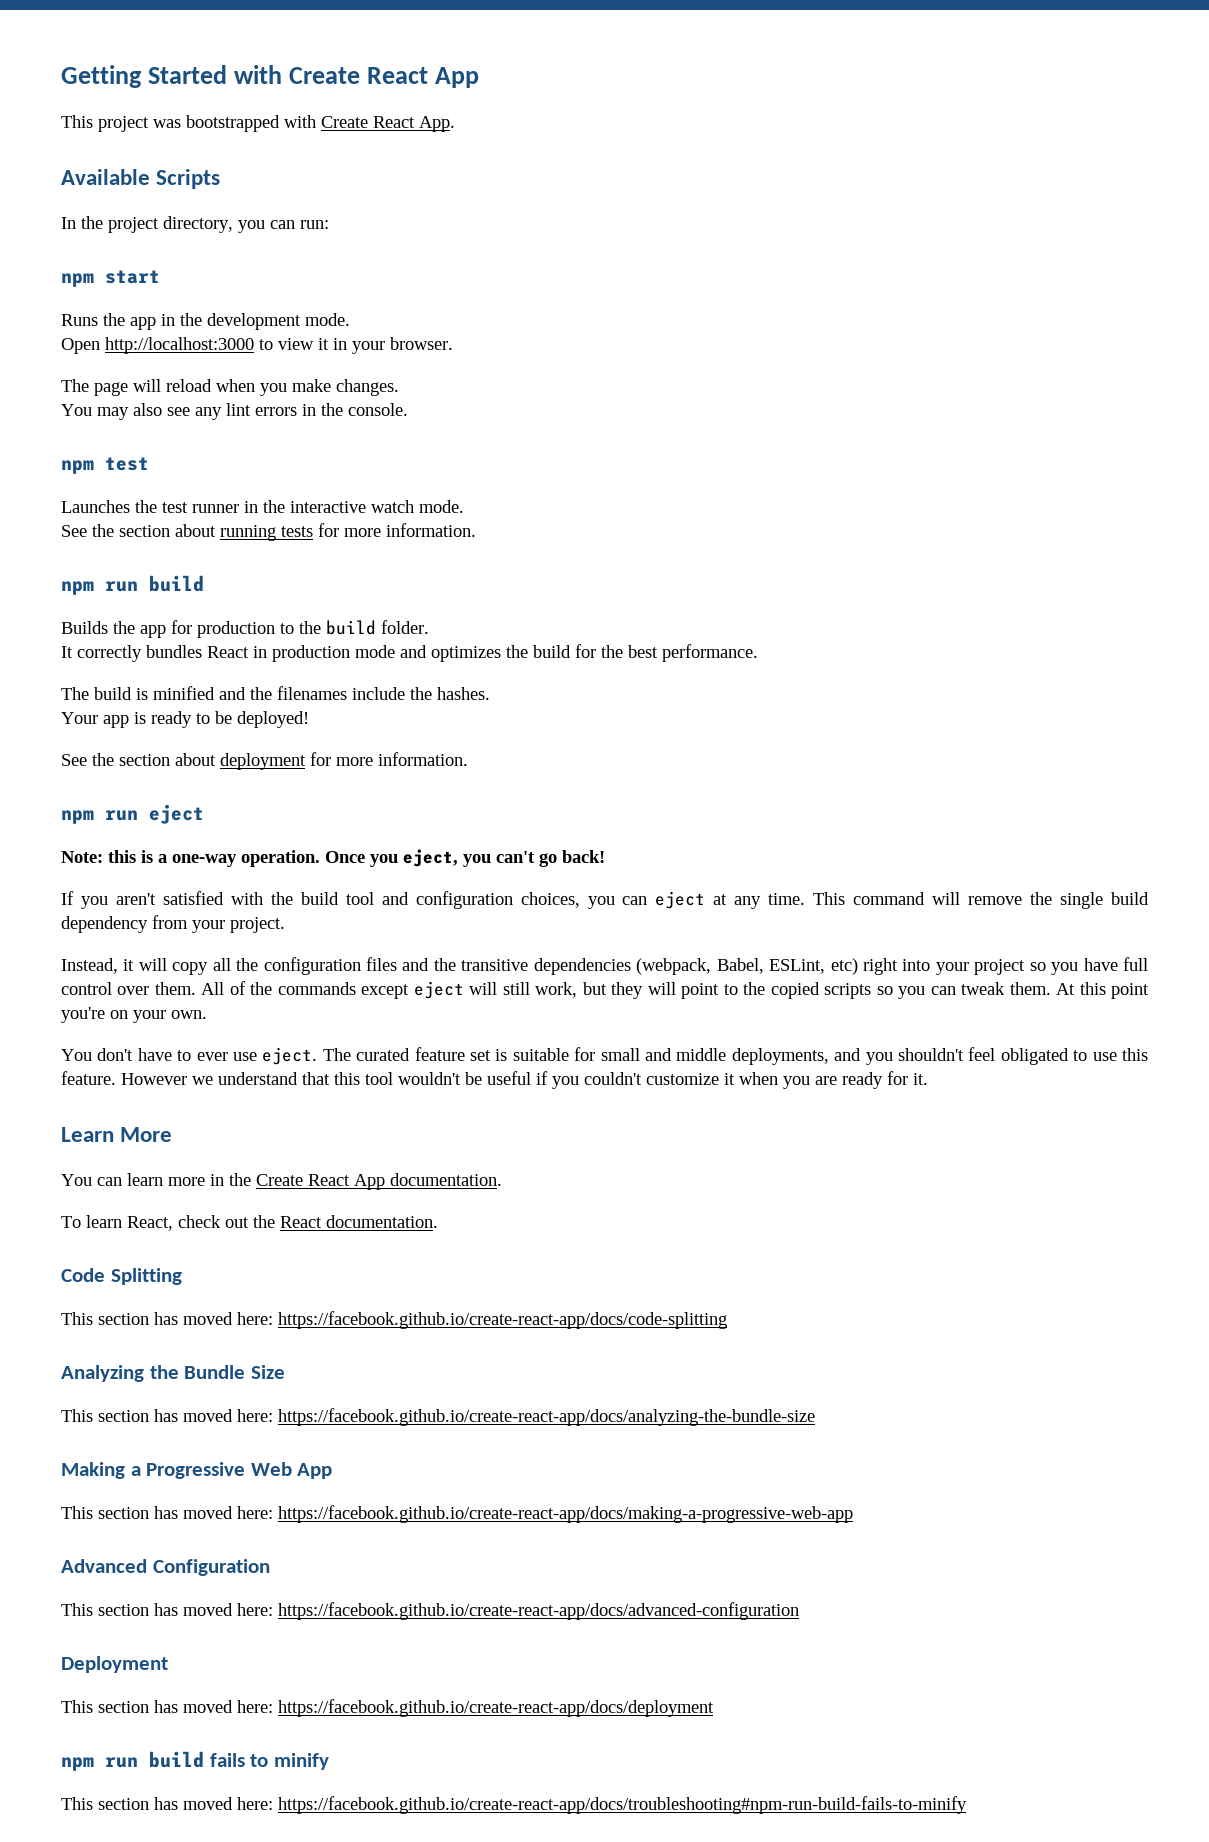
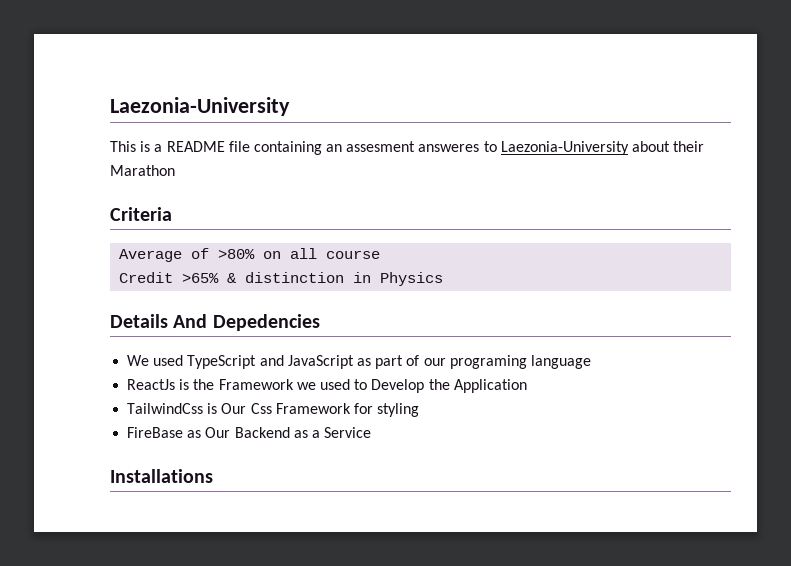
[61,65,480,88] [61,115,455,132] [61,169,221,189] [61,216,329,233] [61,270,160,287] [61,313,350,330] [61,337,453,354] [61,379,399,396] [61,403,408,420] [61,457,149,474] [61,500,464,513] [61,523,476,541] [61,575,204,595] [61,620,429,638] [61,644,758,662] [61,686,490,700] [61,711,309,728] [61,752,468,770] [61,804,204,824] [61,849,605,867] [61,891,1149,909] [61,915,285,933] [61,957,1148,975] [61,981,1150,999] [61,1007,207,1023] [61,1047,1148,1065] [61,1071,928,1089] [61,1127,173,1142] [61,1173,502,1190] [61,1215,438,1231] [61,1268,182,1285] [61,1311,727,1329] [61,1365,285,1382] [61,1408,815,1426] [61,1462,333,1479] [61,1505,853,1523] [61,1559,270,1576] [61,1602,799,1620] [61,1656,168,1673] [61,1699,714,1717] [61,1751,329,1771] [61,1796,967,1814] Getting Started with Create React App // This project was bootstrapped with Create React App. // Available Scripts // In the project directory, you can run: // npm start // Runs the app in the development mode. // Open http://localhost:3000 to view it in your browser. // The page will reload when you make changes. // You may also see any lint errors in the console. // npm test // Launches the test runner in the interactive watch mode. // See the section about running tests for more information. // npm run build // Builds the app for production to the build folder. // It correctly bundles React in production mode and optimizes the build for the best performance. // The build is minified and the filenames include the hashes. // Your app is ready to be deployed! // See the section about deployment for more information. // npm run eject // Note: this is a one-way operation. Once you eject, you can't go back! // If you aren't satisfied with the build tool and configuration choices, you can eject at any time. This command will remove the single build dependency from your project. // Instead, it will copy all the configuration files and the transitive dependencies (webpack, Babel, ESLint, etc) right into your project so you have full control over them. All of the commands except eject will still work, but they will point to the copied scripts so you can tweak them. At this point you're on your own. // You don't have to ever use eject. The curated feature set is suitable for small and middle deployments, and you shouldn't feel obligated to use this feature. However we understand that this tool wouldn't be useful if you couldn't customize it when you are ready for it. // Learn More // You can learn more in the Create React App documentation. // To learn React, check out the React documentation. // Code Splitting // This section has moved here: https://facebook.github.io/create-react-app/docs/code-splitting // Analyzing the Bundle Size // This section has moved here: https://facebook.github.io/create-react-app/docs/analyzing-the-bundle-size // Making a Progressive Web App // This section has moved here: https://facebook.github.io/create-react-app/docs/making-a-progressive-web-app // Advanced Configuration // This section has moved here: https://facebook.github.io/create-react-app/docs/advanced-configuration // Deployment // This section has moved here: https://facebook.github.io/create-react-app/docs/deployment // npm run build fails to minify // This section has moved here: https://facebook.github.io/create-react-app/docs/troubleshooting#npm-run-build-fails-to-minify -> [110,97,290,116] [110,141,705,155] [110,165,175,176] [110,207,172,221] [119,248,381,262] [119,272,444,286] [110,314,320,331] [127,355,591,369] [127,379,527,393] [127,403,420,417] [127,427,372,438] [110,469,213,483] Laezonia-University // This is a README file containing an assesment answeres to Laezonia-University about their Marathon // Criteria // Average of >80% on all course // Credit >65% & distinction in Physics // Details And Depedencies // We used TypeScript and JavaScript as part of our programing language // ReactJs is the Framework we used to Develop the Application // TailwindCss is Our Css Framework for styling // FireBase as Our Backend as a Service // Installations

